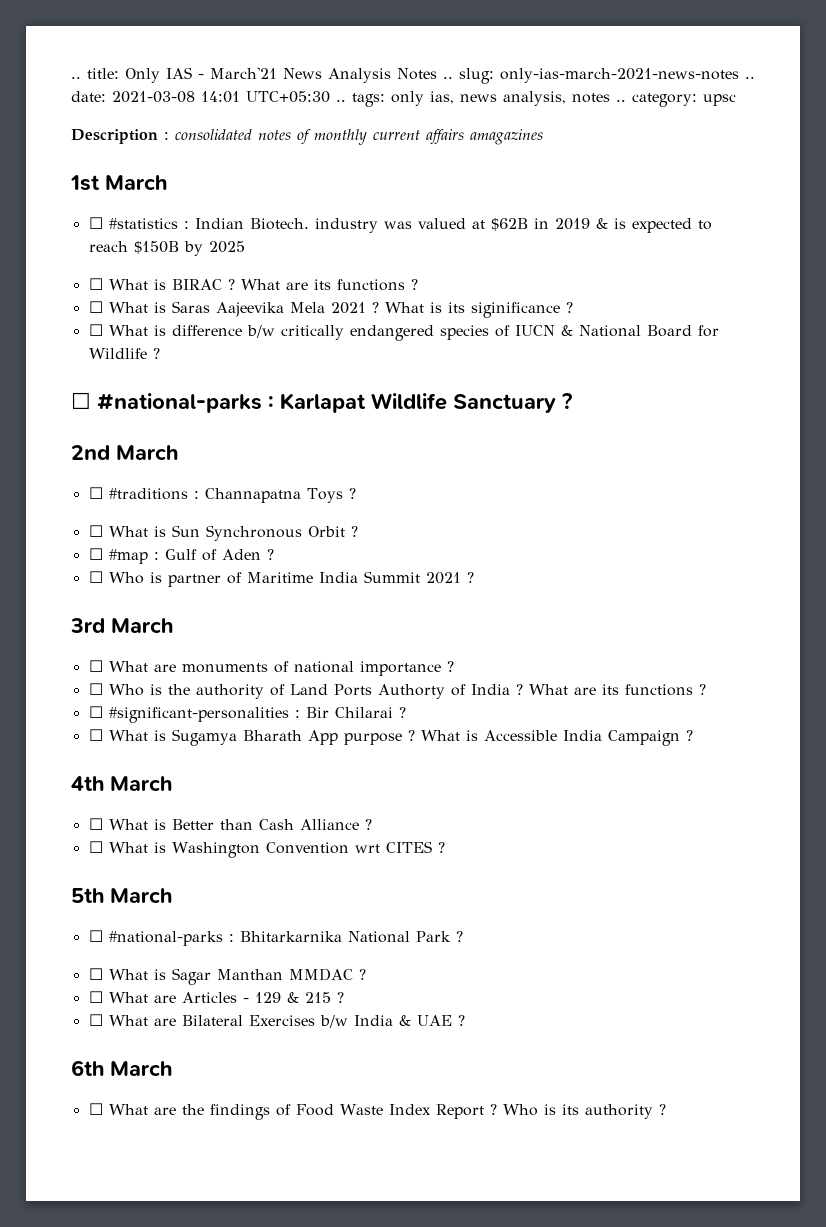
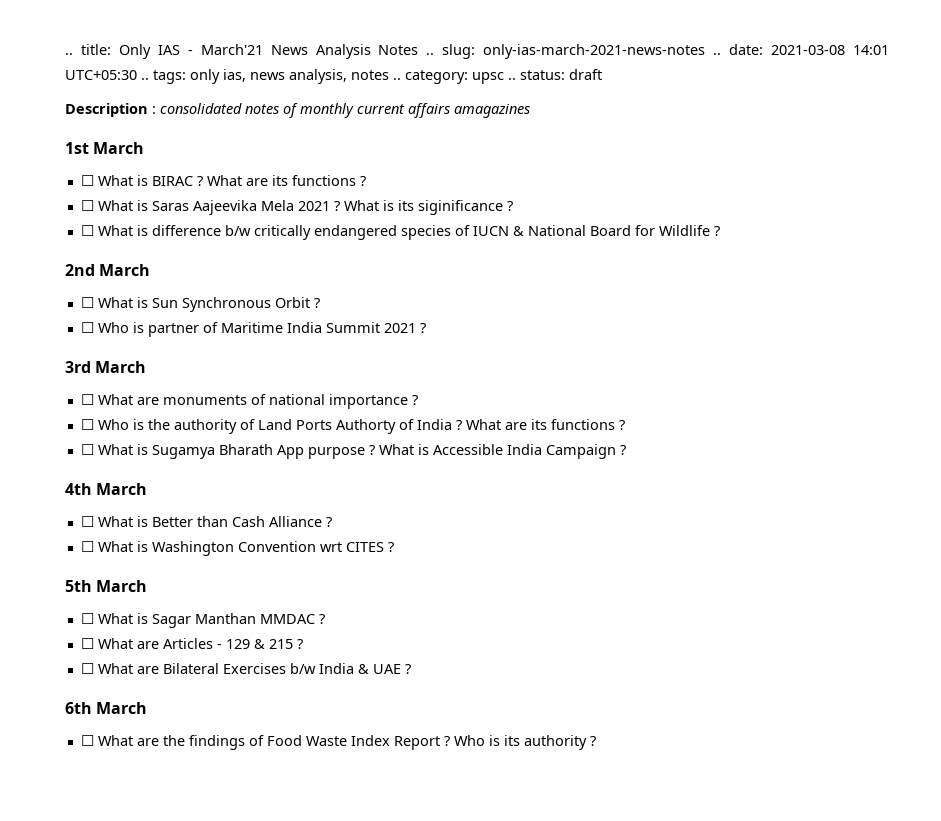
(736, 100) none -> [508,69,602,80] .. status: draft
[88,217,712,233] [88,241,245,256] // ☐ #statistics : Indian Biotech. industry was valued at $62B in 2019 & is expected to reach $150B by 2025 -> (145, 148) none
[71,392,572,413] [71,445,178,460] [88,487,356,503] ☐ #national-parks : Karlapat Wildlife Sanctuary ? // 2nd March // ☐ #traditions : Channapatna Toys ? -> [65,264,151,276] 2nd March
[88,548,274,564] // ☐ #map : Gulf of Aden ? -> (320, 303) none
[88,706,406,723] // ☐ #significant-personalities : Bir Chilarai ? -> (625, 425) none
[88,930,463,946] // ☐ #national-parks : Bhitarkarnika National Park ? -> (148, 586) none

